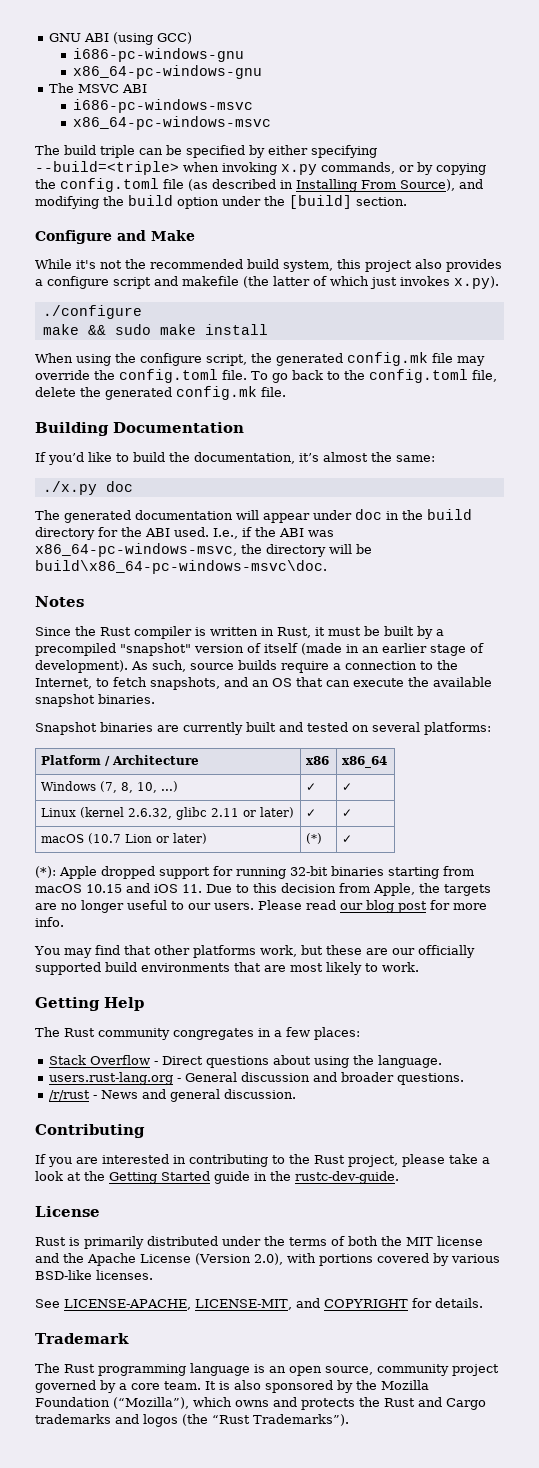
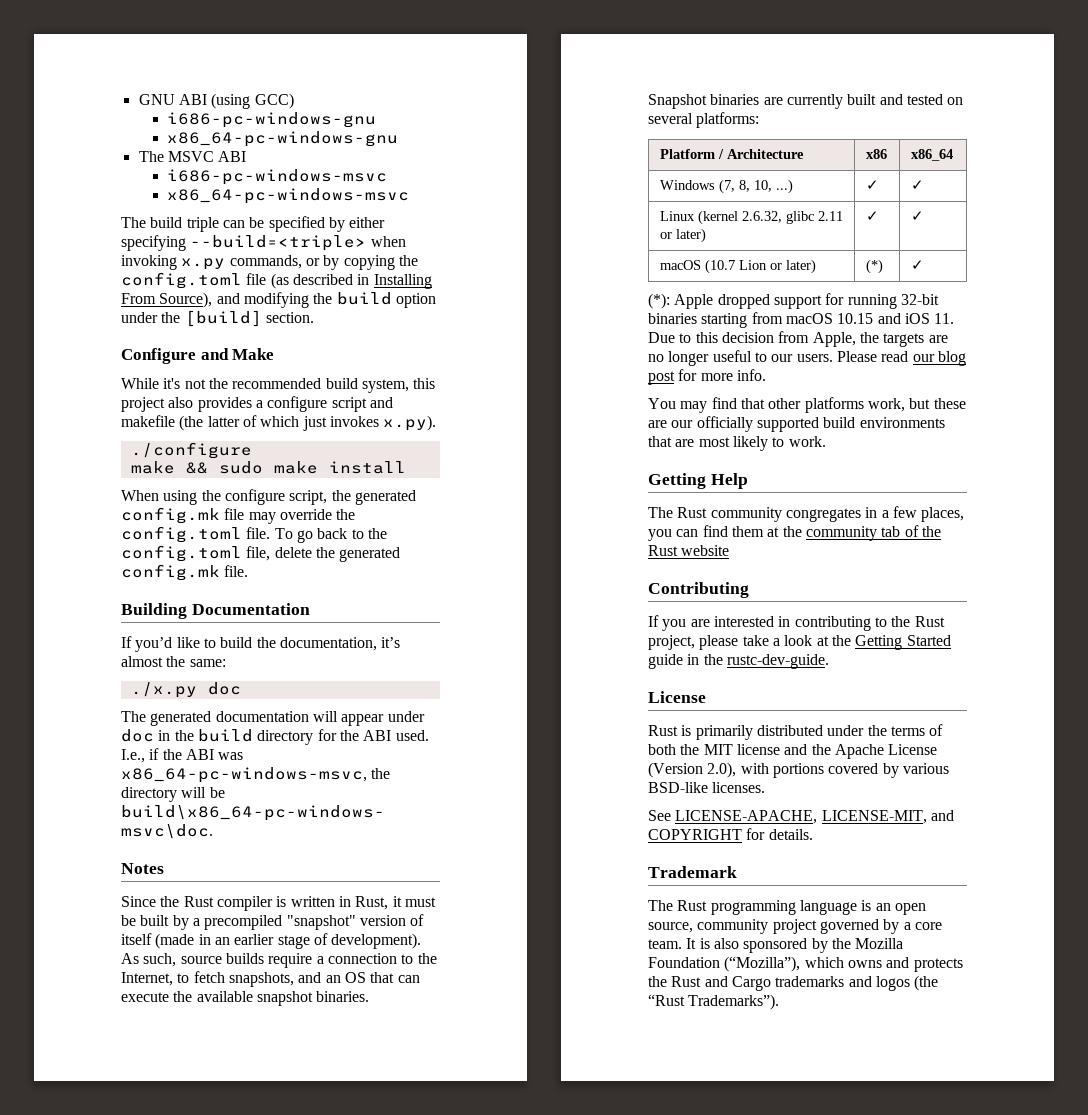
[314,1027,360,1040] [49,1055,443,1068] [49,1072,465,1085] [49,1089,297,1102] places: // Stack Overflow - Direct questions about using the language. // users.rust-lang.org - General discussion and broader questions. // /r/rust - News and general discussion. -> [921,507,965,522] [648,525,941,541] [648,545,730,556] places, you can find them at the community tab of the Rust website

